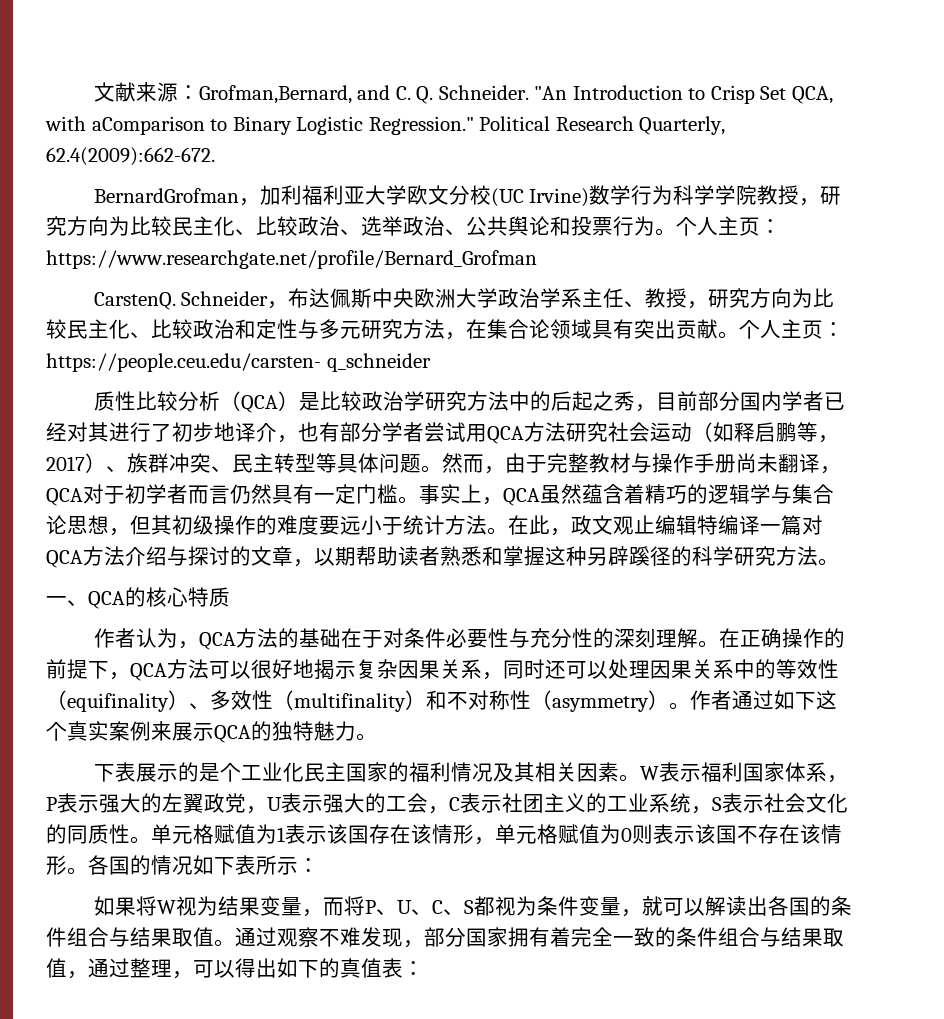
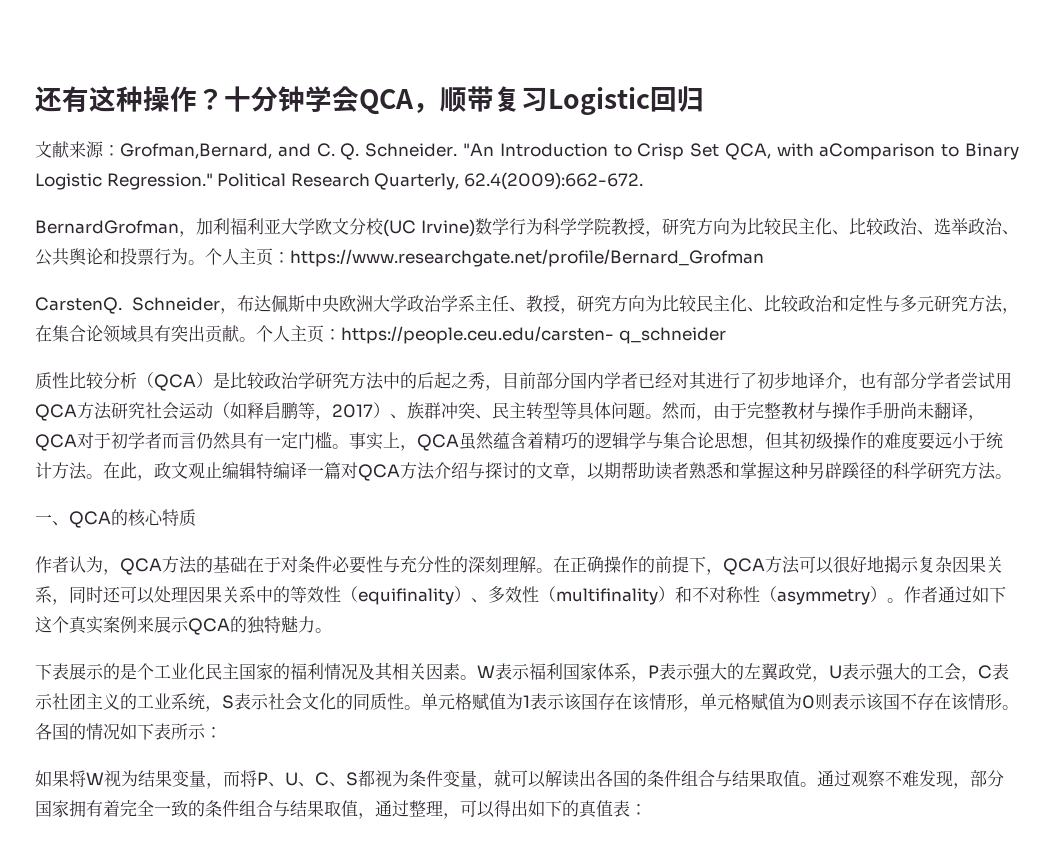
(93, 92) none -> [35,86,704,115] 还有这种操作？十分钟学会QCA，顺带复习Logistic回归 //

